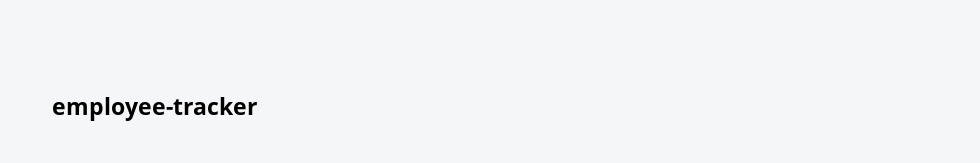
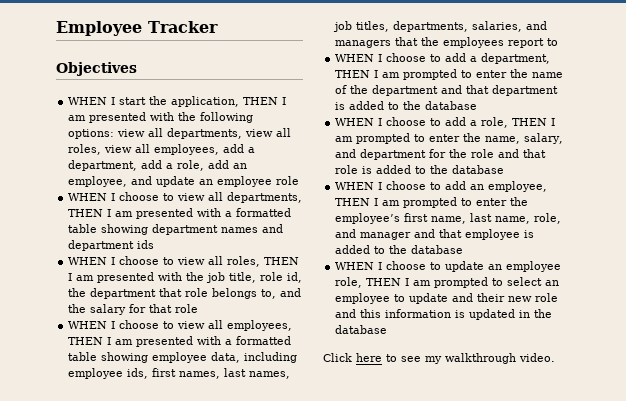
[52,97,257,121] employee-tracker -> [56,21,218,36] [56,62,137,76] [68,96,287,107] [68,112,254,123] [68,128,292,139] [68,144,256,155] [68,160,248,171] [68,176,300,187] [68,192,303,203] [68,208,292,219] [68,224,284,235] [68,240,155,251] [68,256,300,267] [68,272,303,283] [68,288,302,299] [68,304,199,315] [68,320,293,331] [68,336,292,347] [68,352,298,363] [68,368,291,379] [333,21,548,32] [335,37,559,48] [335,53,551,64] [335,69,564,80] [335,85,559,96] [335,101,478,110] [335,117,556,128] [335,133,564,144] [335,149,547,160] [335,165,505,174] [335,181,548,192] [335,197,529,208] [335,213,562,224] [335,229,535,240] [335,245,464,254] [335,261,562,272] [335,277,560,288] [335,293,559,304] [335,309,553,320] [335,325,388,334] [323,353,555,364] Employee Tracker // Objectives // WHEN I start the application, THEN I am presented with the following options: view all departments, view all roles, view all employees, add a department, add a role, add an employee, and update an employee role // WHEN I choose to view all departments, THEN I am presented with a formatted table showing department names and department ids // WHEN I choose to view all roles, THEN I am presented with the job title, role id, the department that role belongs to, and the salary for that role // WHEN I choose to view all employees, THEN I am presented with a formatted table showing employee data, including employee ids, first names, last names, job titles, departments, salaries, and managers that the employees report to // WHEN I choose to add a department, THEN I am prompted to enter the name of the department and that department is added to the database // WHEN I choose to add a role, THEN I am prompted to enter the name, salary, and department for the role and that role is added to the database // WHEN I choose to add an employee, THEN I am prompted to enter the employee’s first name, last name, role, and manager and that employee is added to the database // WHEN I choose to update an employee role, THEN I am prompted to select an employee to update and their new role and this information is updated in the database // Click here to see my walkthrough video.

